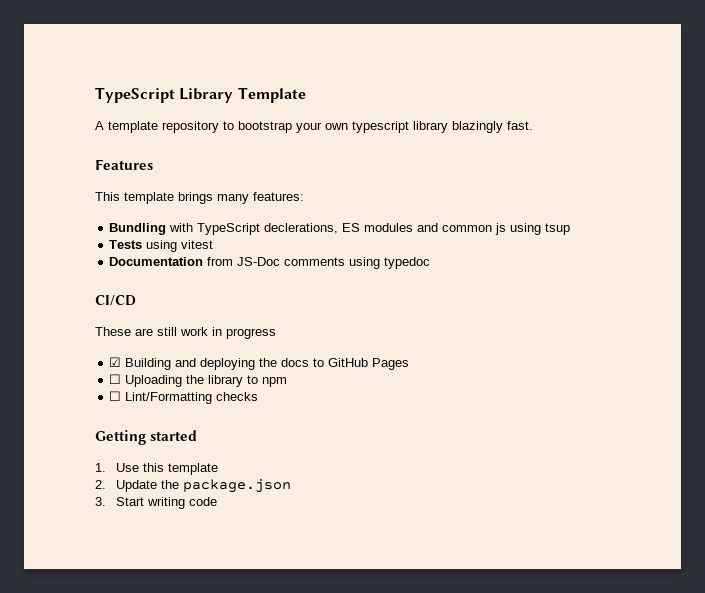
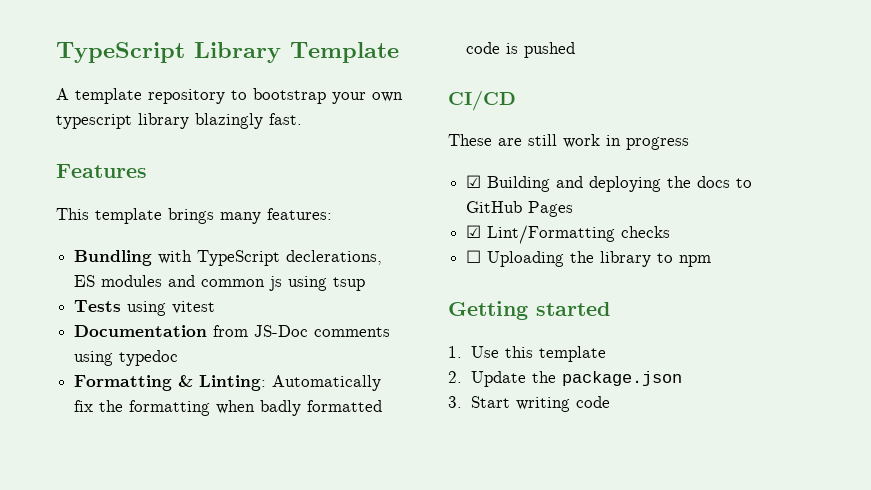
(431, 263) none -> [74,375,382,391] [74,400,383,416] [466,42,576,58] // Formatting & Linting: Automatically fix the formatting when badly formatted code is pushed
(410, 364) none -> [466,225,671,244] // ☑ Lint/Formatting checks
[109,391,259,404] // ☐ Lint/Formatting checks -> (712, 261) none

